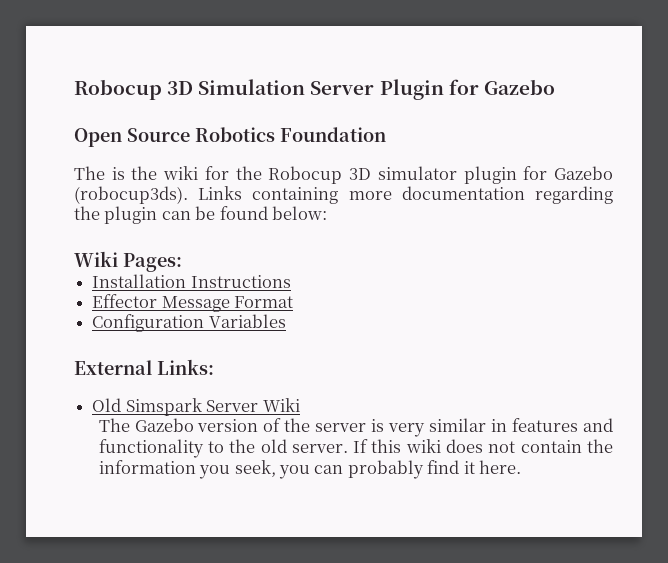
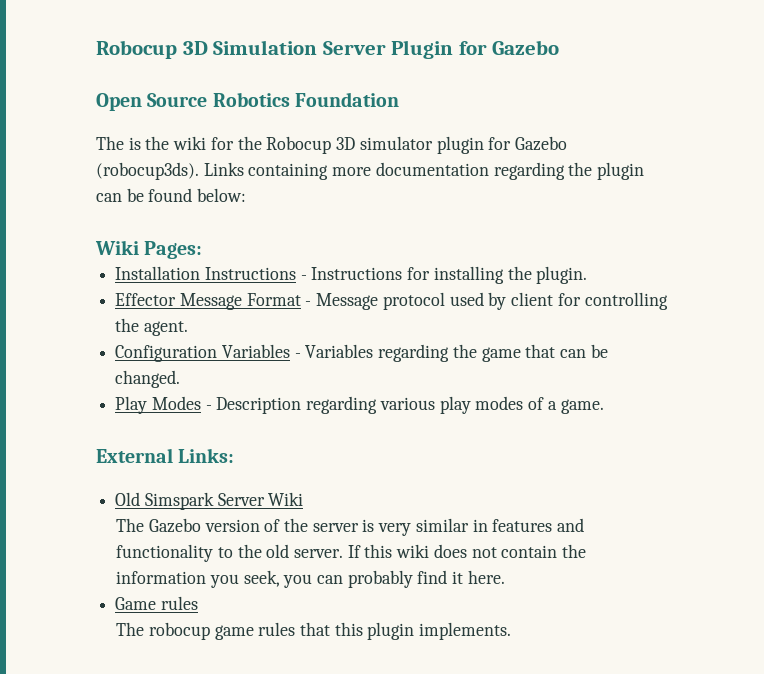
[92,294,294,312] [92,314,286,332] // Effector Message Format // Configuration Variables -> [300,266,588,284] [115,292,668,310] [115,318,188,336] [115,344,608,362] [115,370,181,388] [115,396,604,414] - Instructions for installing the plugin. // Effector Message Format - Message protocol used by client for controlling the agent. // Configuration Variables - Variables regarding the game that can be changed. // Play Modes - Description regarding various play modes of a game.
(522, 467) none -> [115,596,198,610] [116,622,512,640] // Game rules // The robocup game rules that this plugin implements.

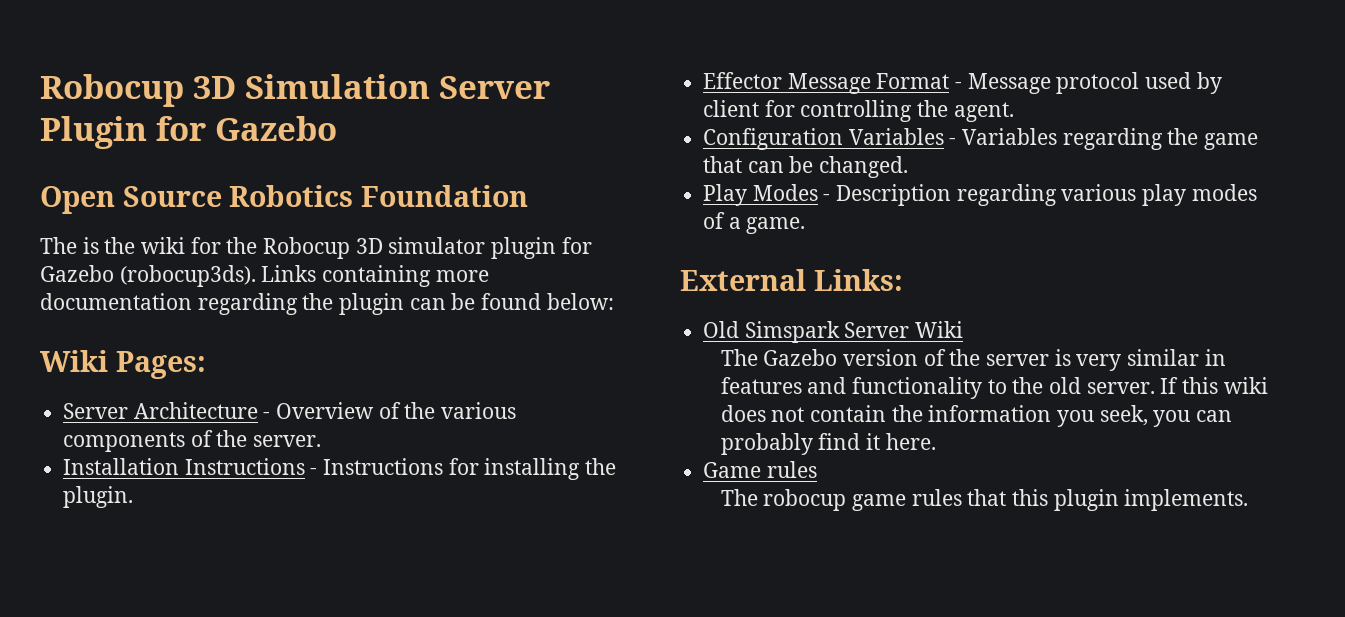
(203, 250) none -> [63,402,517,419] [63,430,322,452] // Server Architecture - Overview of the various components of the server.

